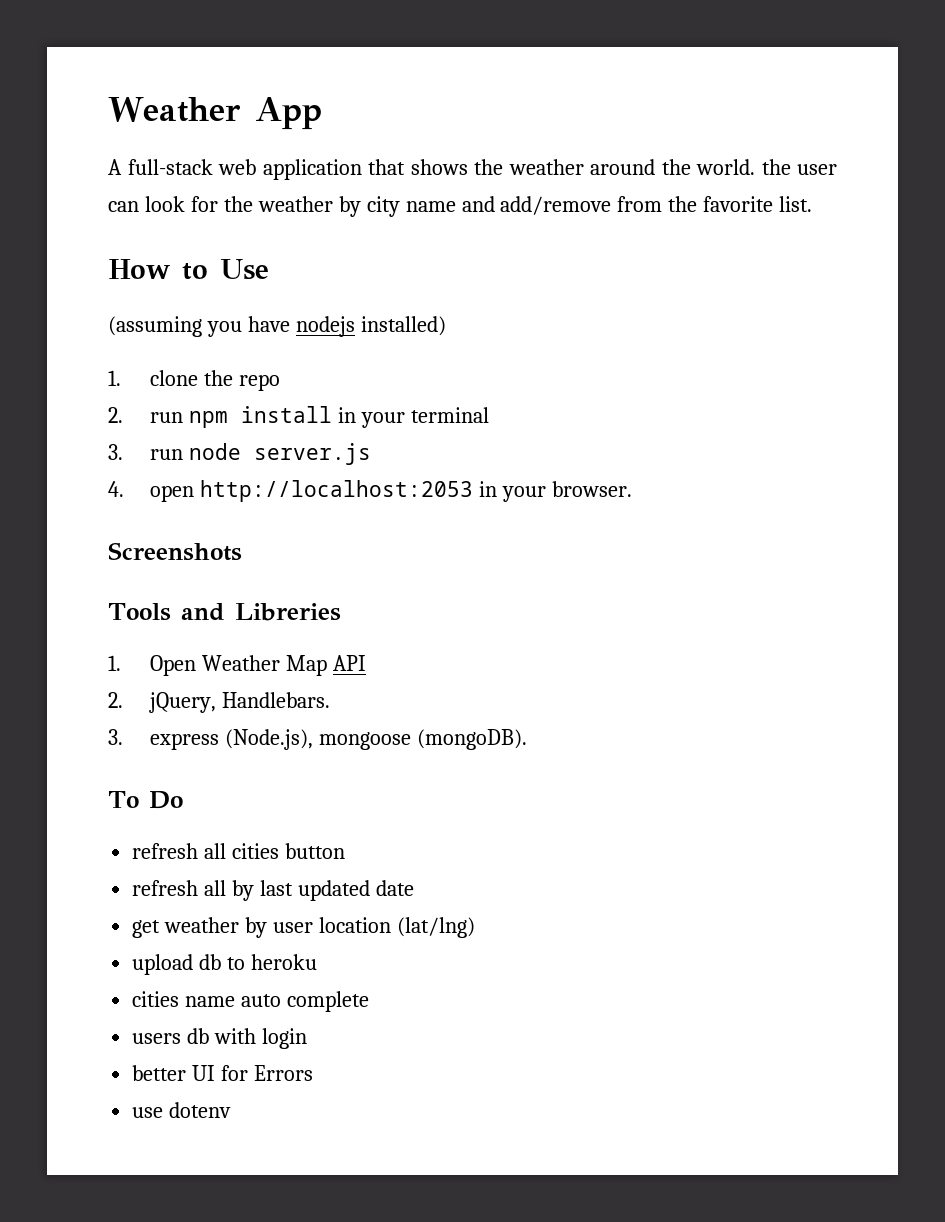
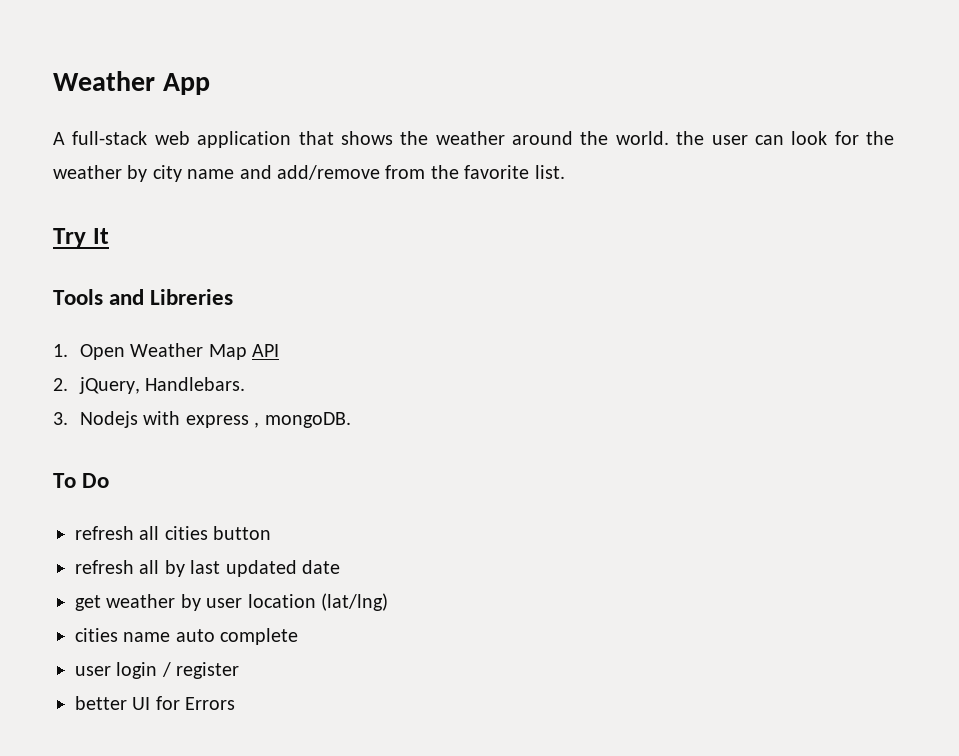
[108,259,269,280] [108,316,446,337] [108,370,280,391] [108,406,489,428] [108,443,371,465] [108,480,632,502] [108,542,242,561] How to Use // (assuming you have nodejs installed) // 1. clone the repo // 2. run npm install in your terminal // 3. run node server.js // 4. open http://localhost:2053 in your browser. // Screenshots -> [53,228,109,248] Try It
[149,729,527,750] express (Node.js), mongoose (mongoDB). -> [79,411,351,428] Nodejs with express , mongoDB.
[132,954,318,975] // upload db to heroku -> (388, 602) none
[132,1028,257,1044] users db with -> [75,666,111,676] user
(308, 1038) none -> [161,662,240,679] / register
[132,1102,232,1118] // use dotenv -> (236, 703) none

